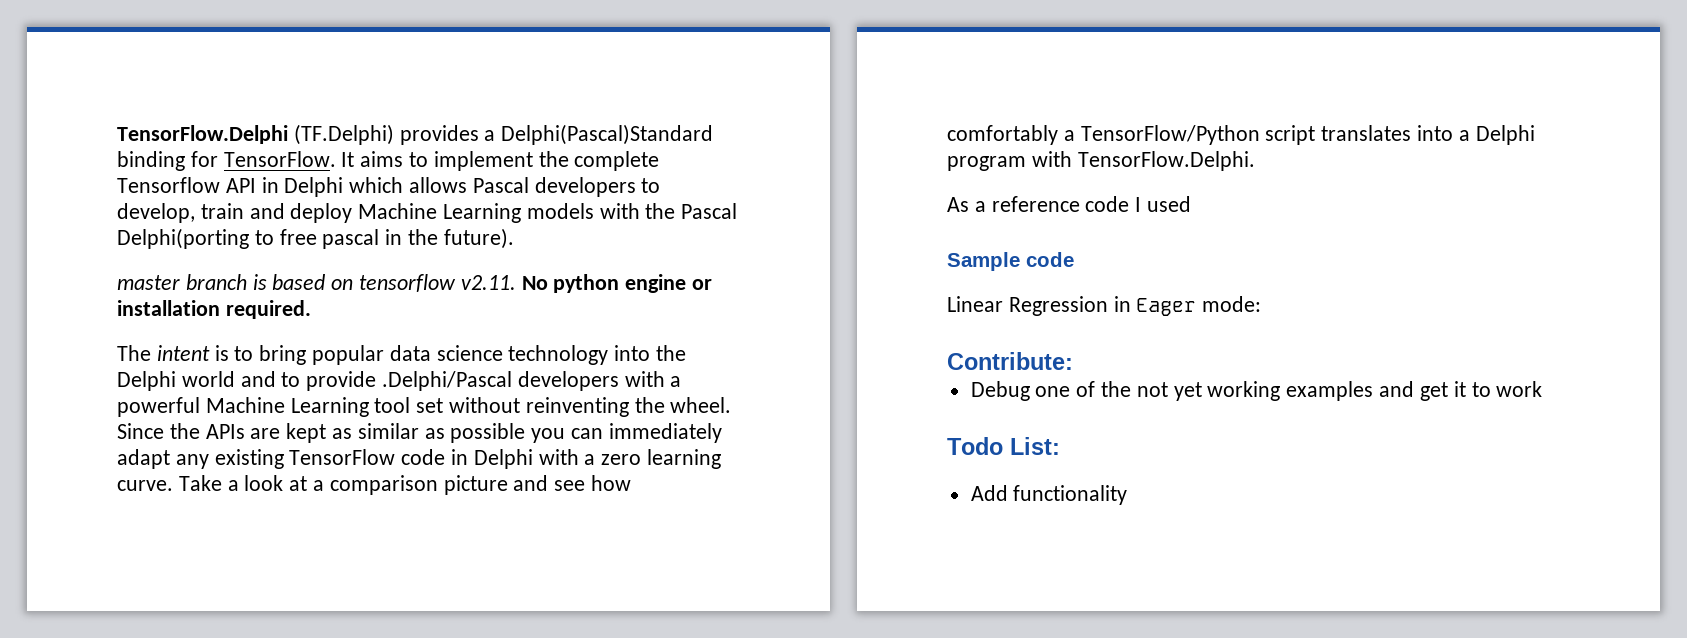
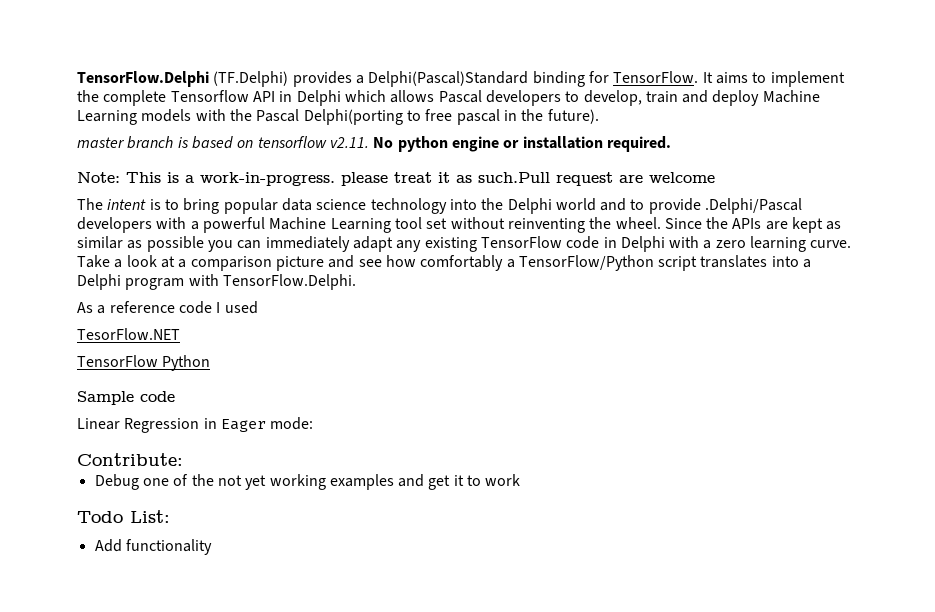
(311, 309) none -> [77,172,715,186] // Note: This is a work-in-progress. please treat it as such.Pull request are welcome
(1192, 204) none -> [77,328,180,340] [77,355,211,371] // TesorFlow.NET // TensorFlow Python

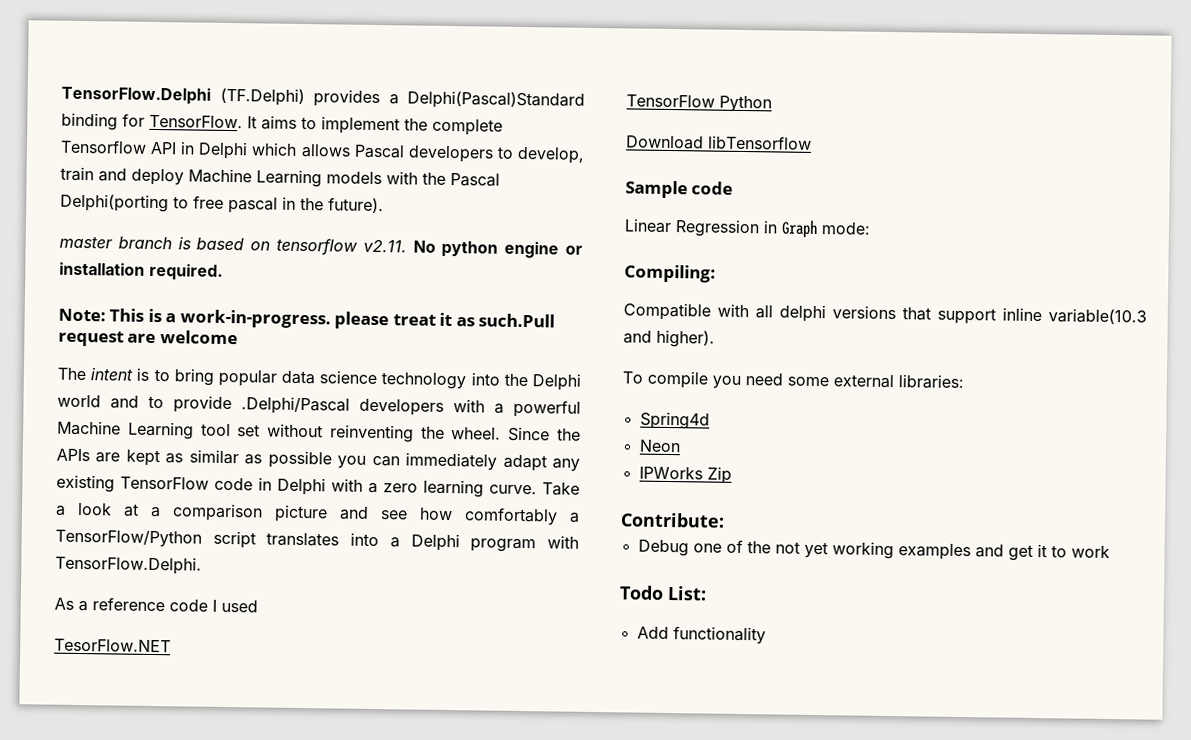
(211, 363) none -> [626,135,812,150] // Download libTensorflow
[220,419,266,432] Eager -> [781,219,818,239] Graph
(314, 423) none -> [624,264,716,283] [623,302,1147,325] [623,329,715,348] [622,370,964,390] [639,411,710,430] [638,439,681,453] [638,466,732,484] // Compiling: // Compatible with all delphi versions that support inline variable(10.3 and higher). // To compile you need some external libraries: // Spring4d // Neon // IPWorks Zip

